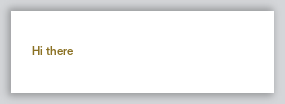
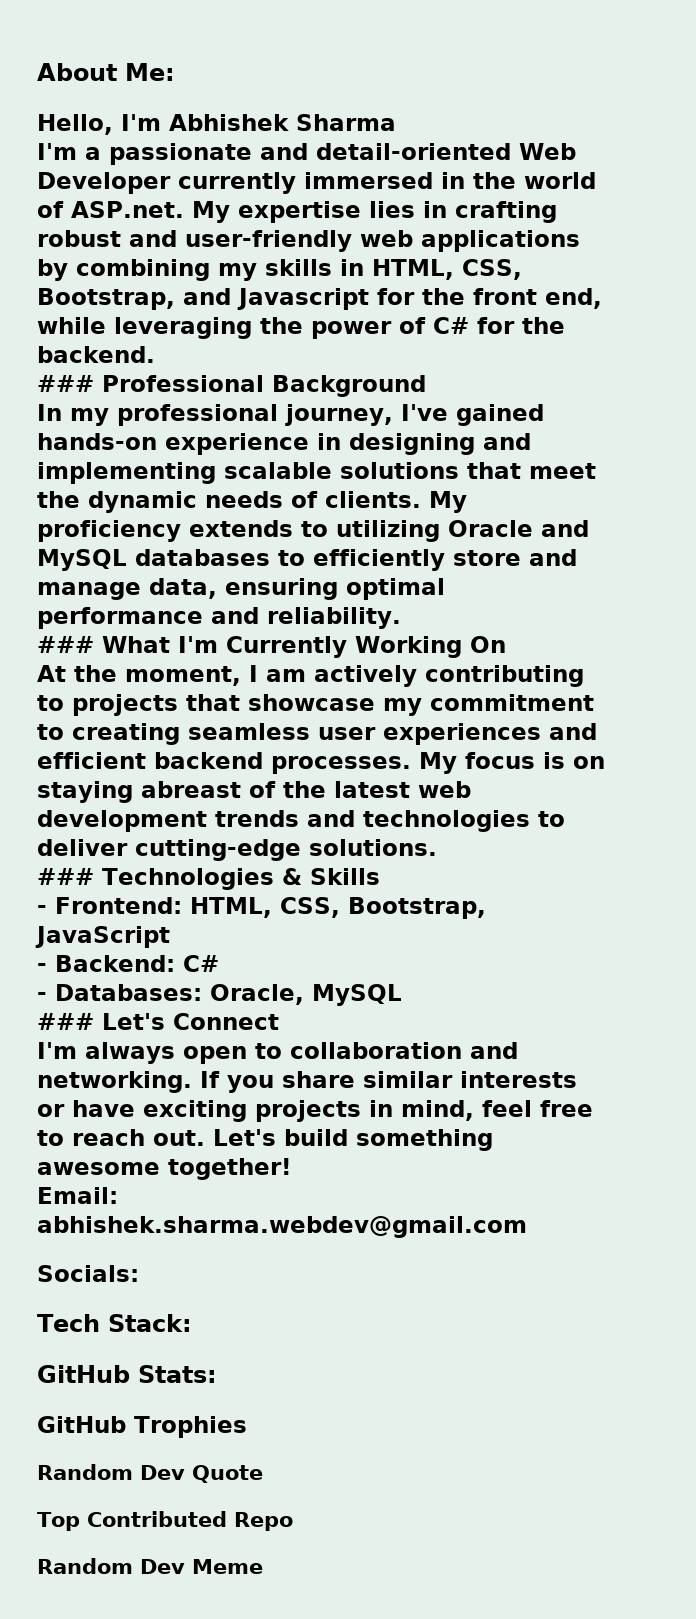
[32,46,75,55] Hi there -> [37,63,175,81] [37,114,396,135] [37,143,576,165] [37,172,596,194] [37,201,557,223] [37,230,580,252] [37,259,522,281] [37,288,602,310] [37,317,565,339] [37,346,155,363] [37,375,426,397] [37,404,544,426] [37,433,531,455] [37,462,596,484] [37,491,467,513] [37,520,589,542] [37,549,577,571] [37,578,445,600] [37,607,401,629] [37,636,506,658] [37,665,584,687] [37,694,594,716] [37,723,597,745] [37,752,605,774] [37,781,471,803] [37,810,565,832] [37,839,437,861] [37,868,380,890] [37,897,486,919] [35,926,170,948] [37,955,219,972] [37,984,402,1006] [37,1013,279,1030] [37,1042,518,1064] [37,1071,577,1093] [37,1100,593,1122] [37,1129,493,1151] [37,1158,291,1180] [37,1187,118,1204] [37,1216,527,1238] [37,1265,139,1282] [37,1314,192,1332] [37,1365,217,1383] [37,1416,247,1438] [37,1464,263,1483] [37,1511,293,1531] [37,1558,263,1574] About Me: // Hello, I'm Abhishek Sharma // I'm a passionate and detail-oriented Web Developer currently immersed in the world of ASP.net. My expertise lies in crafting robust and user-friendly web applications by combining my skills in HTML, CSS, Bootstrap, and Javascript for the front end, while leveraging the power of C# for the backend. // ### Professional Background // In my professional journey, I've gained hands-on experience in designing and implementing scalable solutions that meet the dynamic needs of clients. My proficiency extends to utilizing Oracle and MySQL databases to efficiently store and manage data, ensuring optimal performance and reliability. // ### What I'm Currently Working On // At the moment, I am actively contributing to projects that showcase my commitment to creating seamless user experiences and efficient backend processes. My focus is on staying abreast of the latest web development trends and technologies to deliver cutting-edge solutions. // ### Technologies & Skills // - Frontend: HTML, CSS, Bootstrap, JavaScript // - Backend: C# // - Databases: Oracle, MySQL // ### Let's Connect // I'm always open to collaboration and networking. If you share similar interests or have exciting projects in mind, feel free to reach out. Let's build something awesome together! // Email: abhishek.sharma.webdev@gmail.com // Socials: // Tech Stack: // GitHub Stats: // GitHub Trophies // Random Dev Quote // Top Contributed Repo // Random Dev Meme

